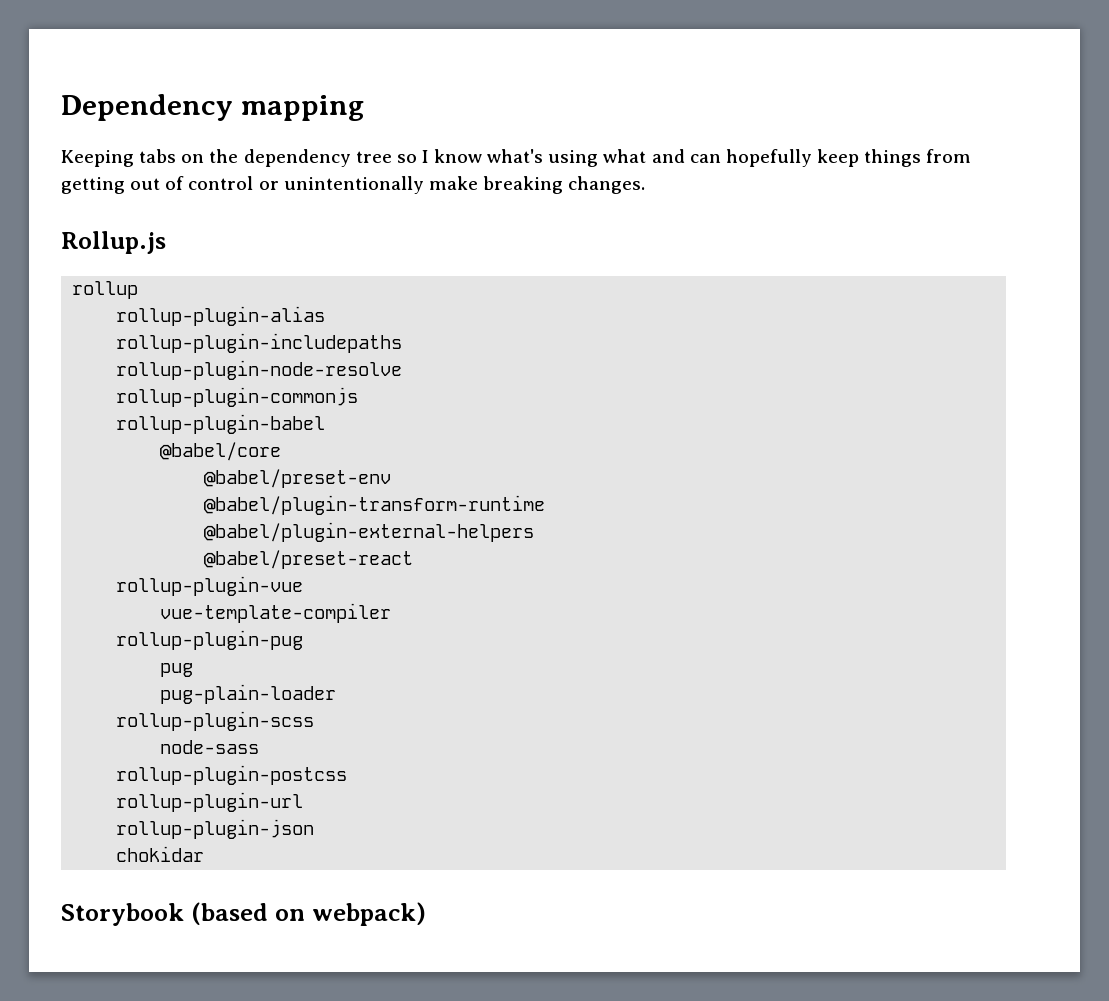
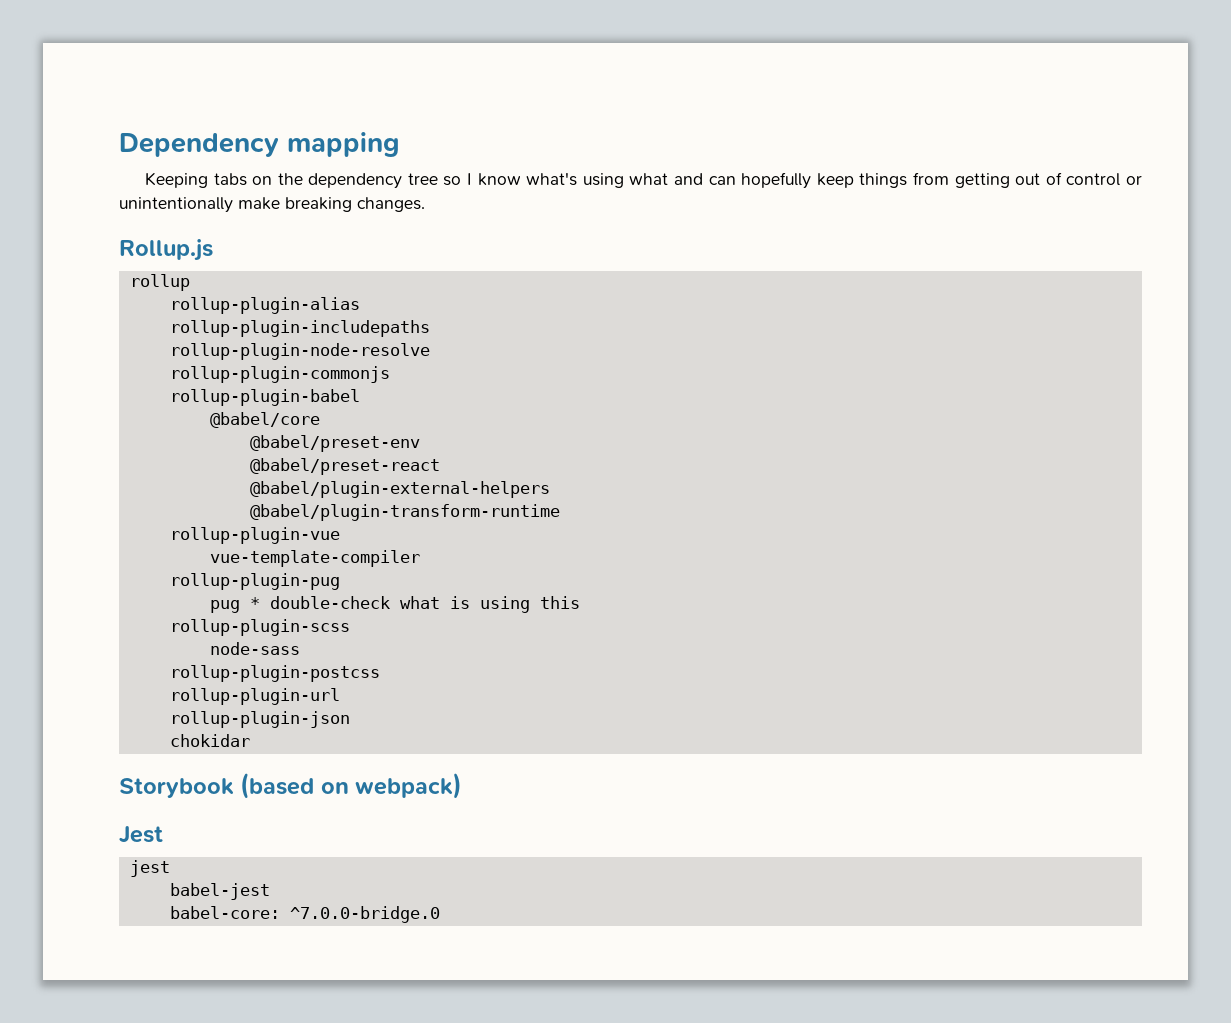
[204,495,546,515] @babel/plugin-transform-runtime -> [249,458,440,475] @babel/preset-react
[204,550,414,569] @babel/preset-react -> [249,504,560,521] @babel/plugin-transform-runtime
[160,684,337,704] // pug-plain-loader -> [249,596,580,613] * double-check what is using this
(426, 914) none -> [119,826,163,844] [129,860,170,877] [169,883,270,900] [169,906,440,923] // Jest // jest // babel-jest // babel-core: ^7.0.0-bridge.0

